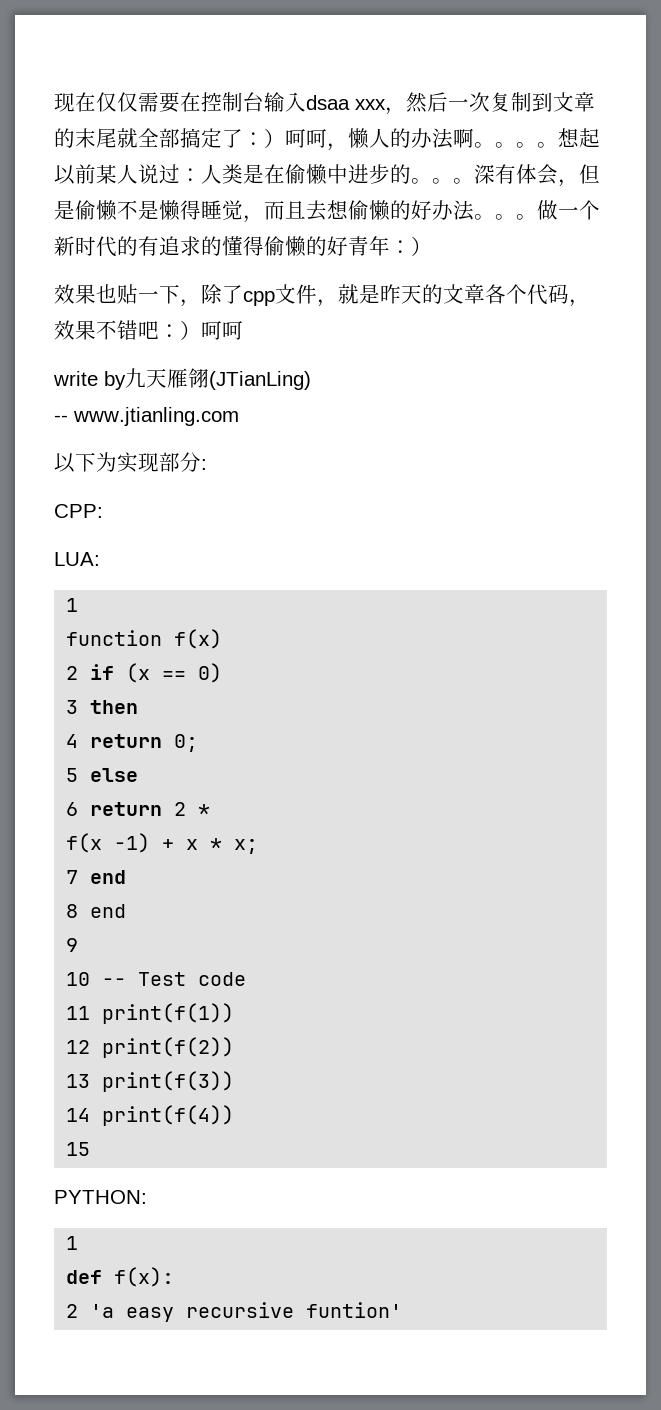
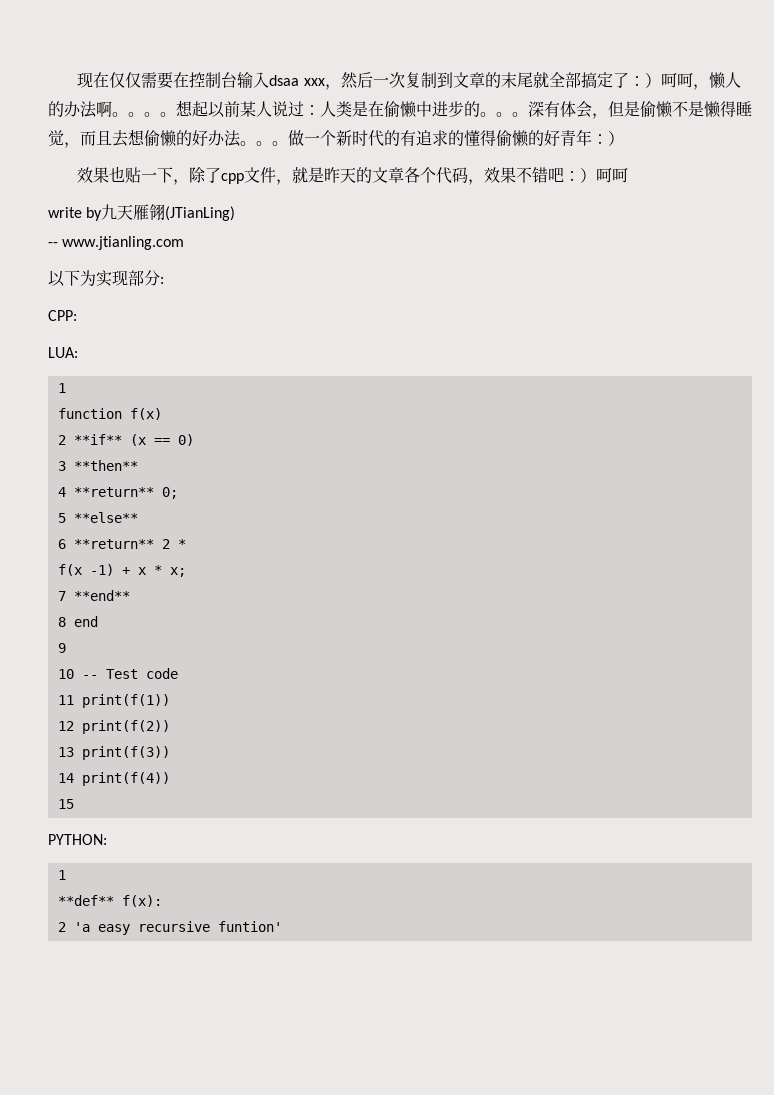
[90,664,115,680] if -> [73,434,122,445] **if**
[90,700,139,714] then -> [73,460,138,471] **then**
[90,734,163,748] return -> [73,487,154,497] **return**
[90,768,139,782] else -> [73,512,138,523] **else**
[90,802,163,816] return -> [73,539,154,549] **return**
[90,870,127,884] end -> [73,590,130,601] **end**
[66,1270,103,1284] def -> [57,895,114,906] **def**

